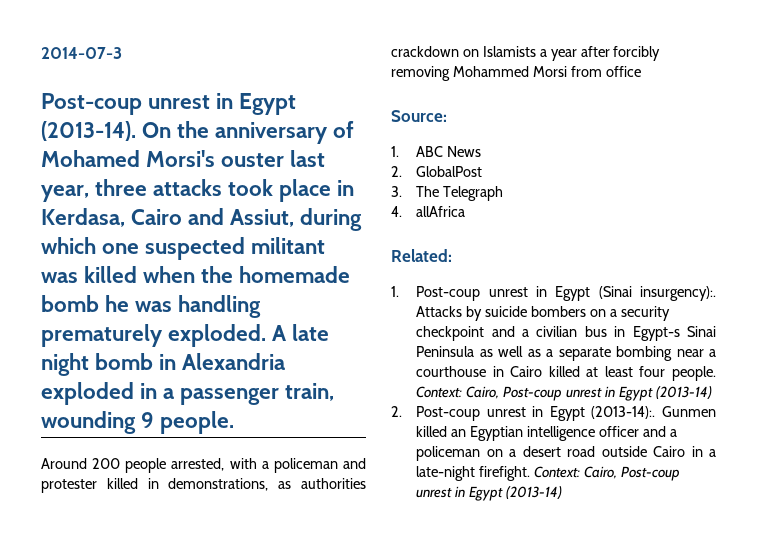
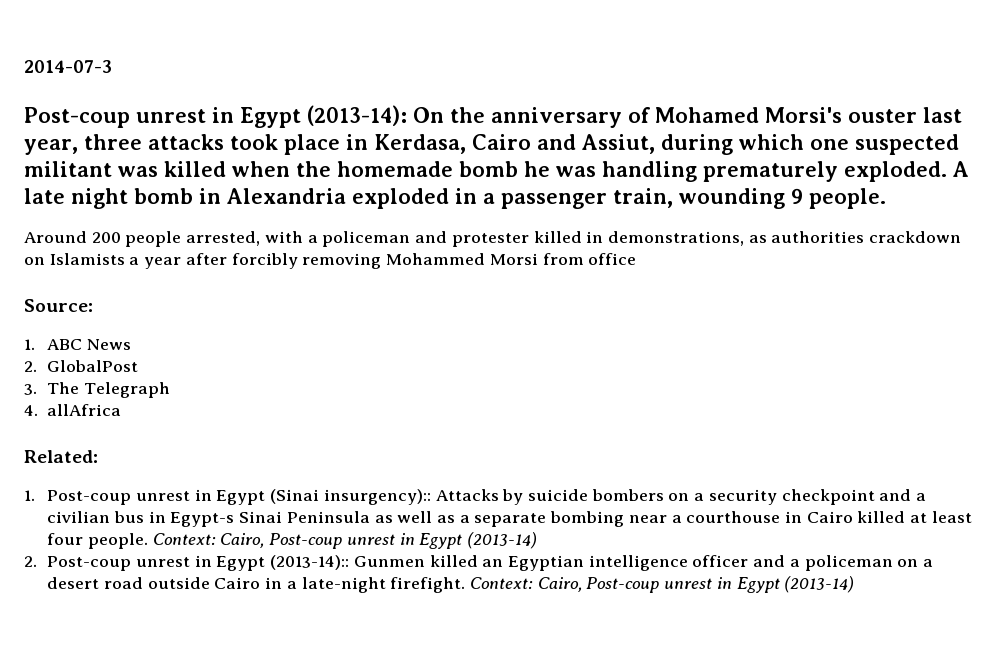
[41,121,136,141] (2013-14). -> [307,105,407,126] (2013-14):
[640,286,716,301] insurgency):. -> [323,489,431,505] insurgency)::
[591,406,656,419] (2013-14):. -> [270,555,350,570] (2013-14)::

